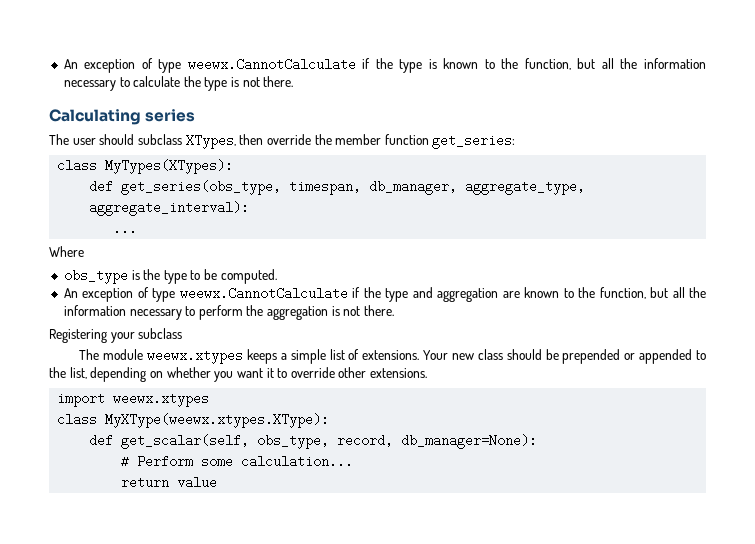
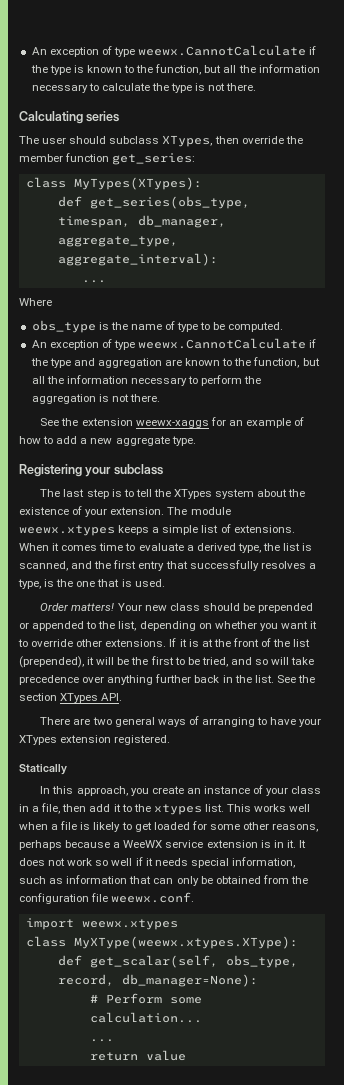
(161, 274) none -> [130,321,176,330] name of
[49,328,183,343] Registering your subclass // -> [40,417,305,428] [19,436,196,446] [19,464,163,477] [40,489,306,499] [19,506,165,517] See the extension weewx-xaggs for an example of how to add a new aggregate type. // Registering your subclass // The last step is to tell the XTypes system about the existence of your extension.
(420, 355) none -> [19,543,313,553] [19,560,316,571] [18,579,165,589] [40,603,115,611] When it comes time to evaluate a derived type, the list is scanned, and the first entry that successfully resolves a type, is the one that is used. // Order matters!
(428, 373) none -> [169,638,311,647] [19,656,315,668] [19,674,315,685] [19,693,123,703] [40,716,322,727] [19,735,171,745] [19,764,67,775] [40,785,322,796] [19,803,311,815] [19,821,319,832] [19,840,306,850] [19,857,295,868] [19,875,308,886] [19,892,195,904] If it is at the front of the list (prepended), it will be the first to be tried, and so will take precedence over anything further back in the list. See the section XTypes API. // There are two general ways of arranging to have your XTypes extension registered. // Statically // In this approach, you create an instance of your class in a file, then add it to the xtypes list. This works well when a file is likely to get loaded for some other reasons, perhaps because a WeeWX service extension is in it. It does not work so well if it needs special information, such as information that can only be obtained from the configuration file weewx.conf.
(354, 461) none -> [89,1039,114,1042] // ...

